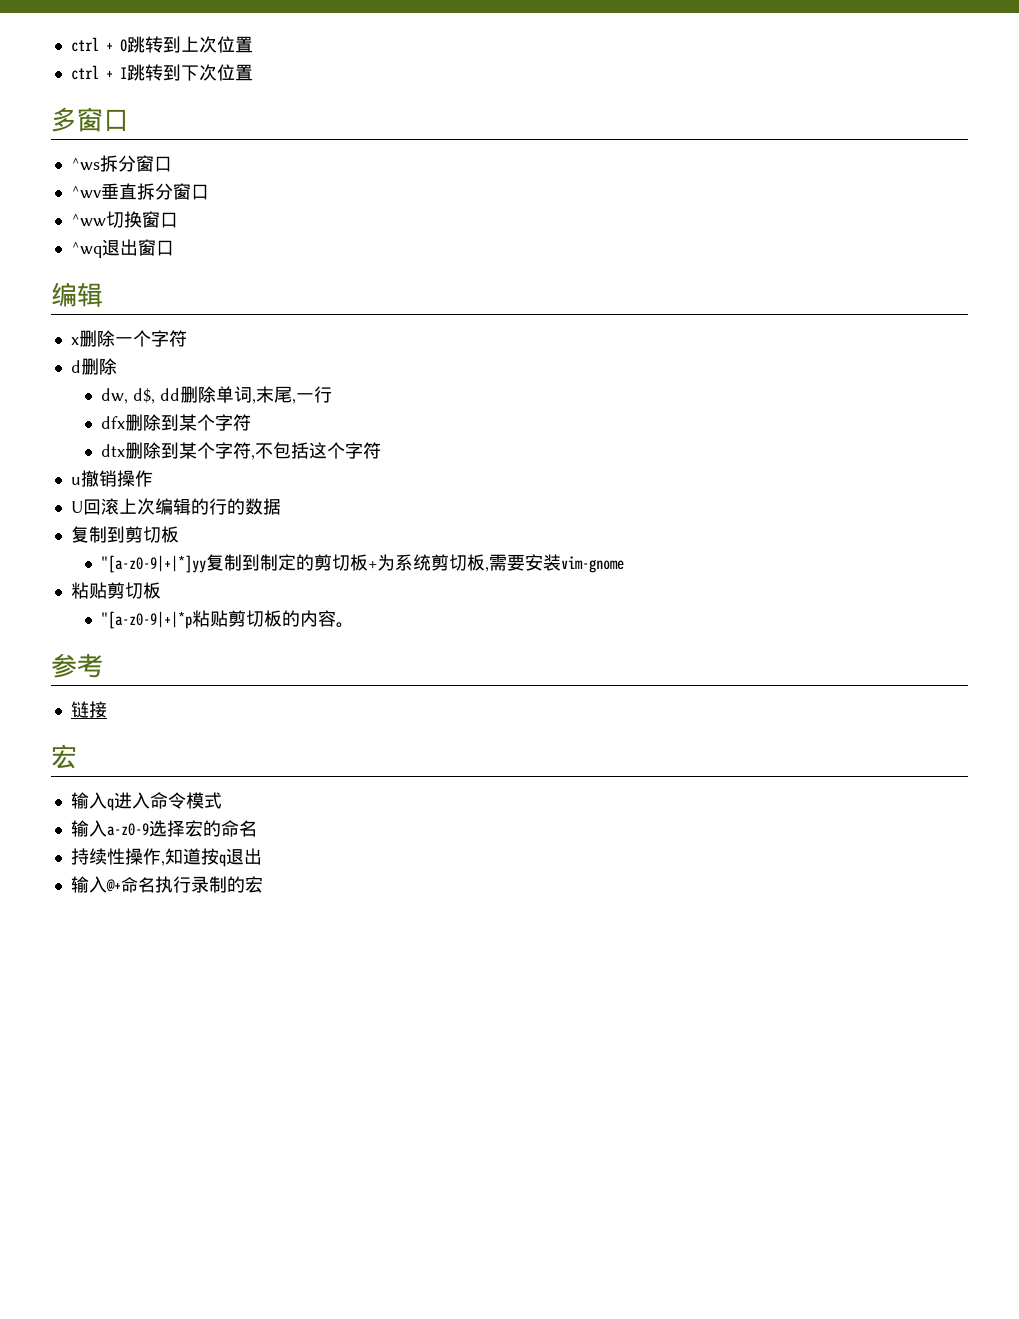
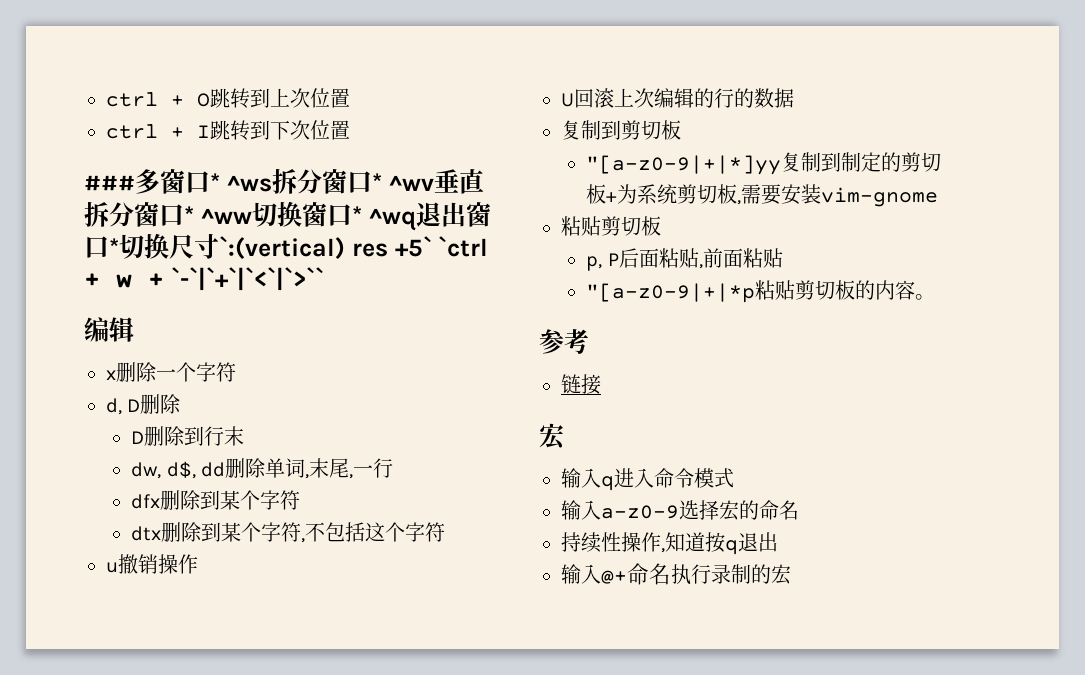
(253, 72) none -> [84,175,135,191] ###
(129, 120) // -> [210,173,220,191] *
(172, 164) // -> [371,173,382,191] *
(209, 192) // -> [184,206,194,224] *
(178, 220) // -> [351,206,362,224] *
(174, 248) none -> [109,233,489,259] [84,267,324,291] *切换尺寸`:(vertical) res +5` `ctrl + w + `-`|`+`|`<`|`>``
[70,358,117,375] d删除 -> [106,394,182,415] [131,426,245,446] d, D删除 // D删除到行末
(161, 590) none -> [586,248,783,271] // p, P后面粘贴,前面粘贴

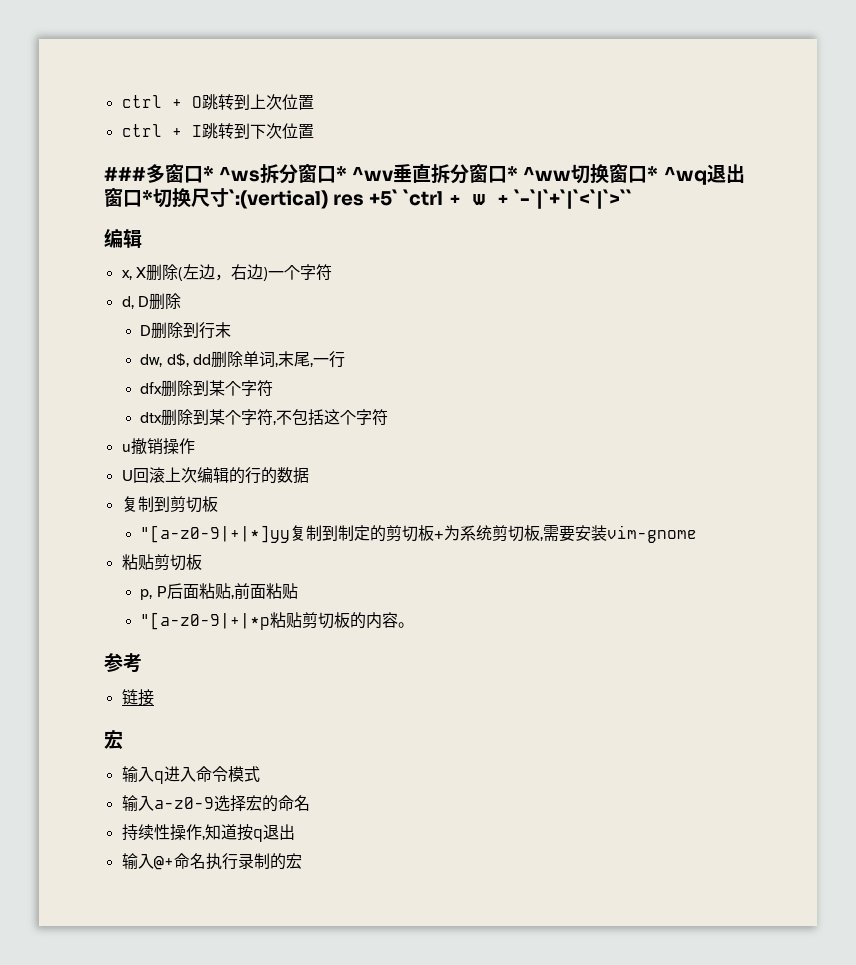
[106,362,157,382] x删除 -> [121,264,268,281] x, X删除(左边，右边)

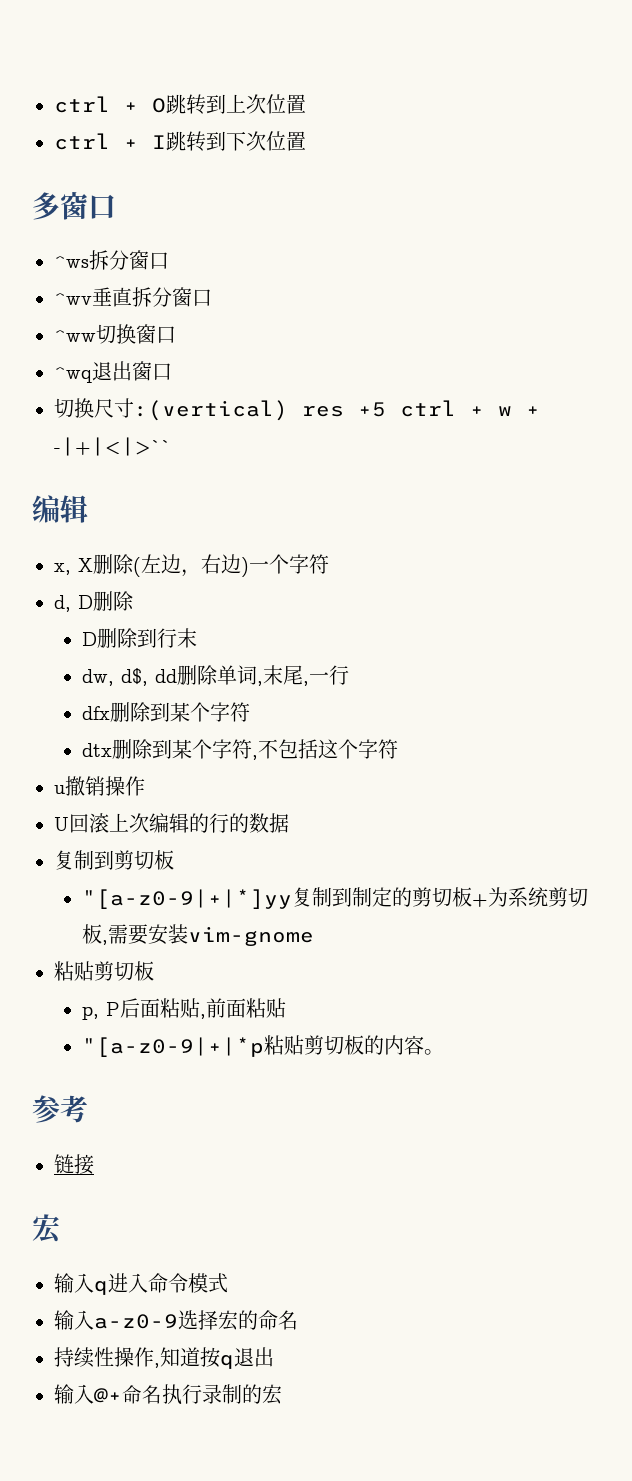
[104,167,146,181] ### -> (306, 141) none
[203,166,214,181] * -> (116, 206) //
[336,166,348,181] * -> (169, 261) //
[507,166,519,181] * -> (212, 298) //
[647,166,659,181] * -> (176, 335) //
[142,190,153,205] * -> (172, 372) //
[229,189,444,209] `:(vertical) res +5` `ctrl -> [134,400,456,421] :(vertical) res +5 ctrl
[513,189,632,209] `-`|`+`|`<`|`>`` -> [54,437,171,456] -|+|<|>``

